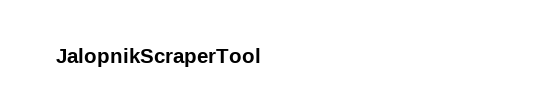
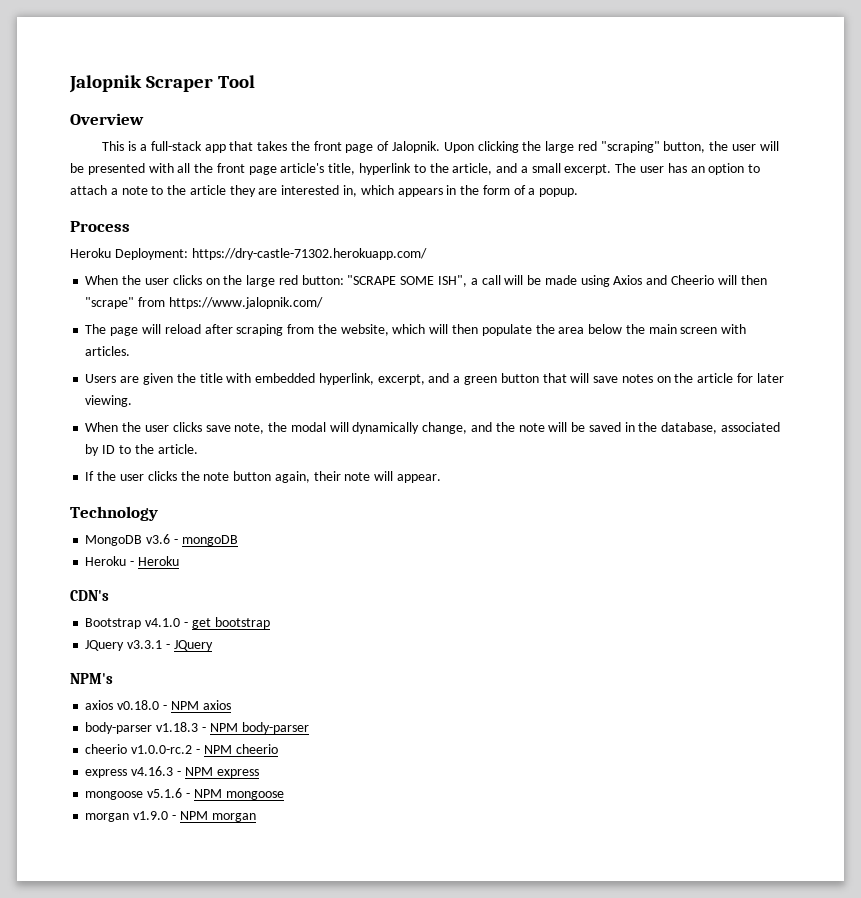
[56,48,261,67] JalopnikScraperTool -> [69,75,256,93] [70,113,144,125] [102,141,779,153] [70,163,761,175] [70,185,579,197] [70,221,130,232] [70,248,427,260] [85,275,767,287] [85,297,323,309] [85,324,747,336] [85,346,131,356] [85,373,784,385] [85,395,133,407] [85,422,780,434] [85,444,198,456] [85,471,441,483] [70,506,158,521] [85,534,238,546] [85,556,179,566] [70,590,109,601] [85,617,270,629] [85,640,213,651] [70,673,113,684] [85,700,231,710] [85,722,309,734] [85,744,278,754] [85,766,259,778] [85,788,284,800] [85,811,256,822] Jalopnik Scraper Tool // Overview // This is a full-stack app that takes the front page of Jalopnik. Upon clicking the large red "scraping" button, the user will be presented with all the front page article's title, hyperlink to the article, and a small excerpt. The user has an option to attach a note to the article they are interested in, which appears in the form of a popup. // Process // Heroku Deployment: https://dry-castle-71302.herokuapp.com/ // When the user clicks on the large red button: "SCRAPE SOME ISH", a call will be made using Axios and Cheerio will then "scrape" from https://www.jalopnik.com/ // The page will reload after scraping from the website, which will then populate the area below the main screen with articles. // Users are given the title with embedded hyperlink, excerpt, and a green button that will save notes on the article for later viewing. // When the user clicks save note, the modal will dynamically change, and the note will be saved in the database, associated by ID to the article. // If the user clicks the note button again, their note will appear. // Technology // MongoDB v3.6 - mongoDB // Heroku - Heroku // CDN's // Bootstrap v4.1.0 - get bootstrap // JQuery v3.3.1 - JQuery // NPM's // axios v0.18.0 - NPM axios // body-parser v1.18.3 - NPM body-parser // cheerio v1.0.0-rc.2 - NPM cheerio // express v4.16.3 - NPM express // mongoose v5.1.6 - NPM mongoose // morgan v1.9.0 - NPM morgan

